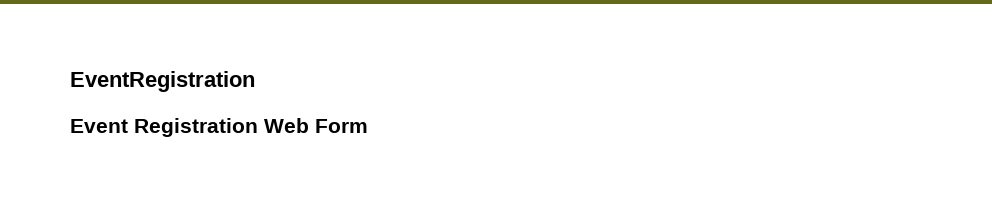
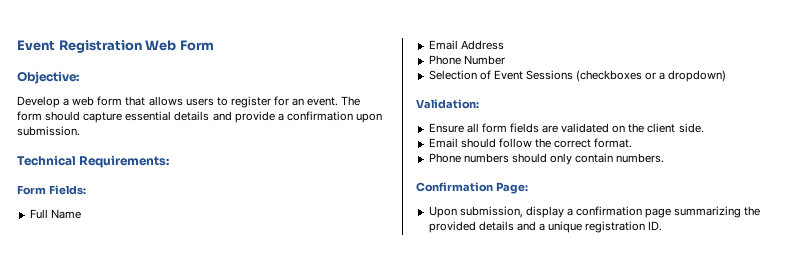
[70,71,255,92] EventRegistration // -> (17, 45) none
(368, 126) none -> [17,71,79,84] [17,96,361,108] [17,111,382,123] [17,126,80,136] [17,155,170,168] [17,185,86,195] [29,209,81,219] [428,40,504,50] [428,55,505,65] [428,70,727,82] [416,99,479,109] [428,123,704,133] [428,138,633,148] [428,153,665,165] [416,182,528,194] [428,206,761,218] [428,221,663,233] // Objective: // Develop a web form that allows users to register for an event. The form should capture essential details and provide a confirmation upon submission. // Technical Requirements: // Form Fields: // Full Name // Email Address // Phone Number // Selection of Event Sessions (checkboxes or a dropdown) // Validation: // Ensure all form fields are validated on the client side. // Email should follow the correct format. // Phone numbers should only contain numbers. // Confirmation Page: // Upon submission, display a confirmation page summarizing the provided details and a unique registration ID.

